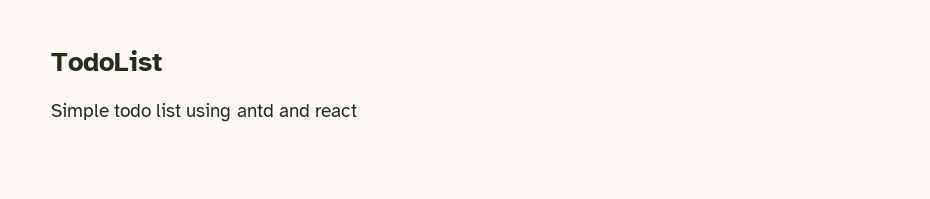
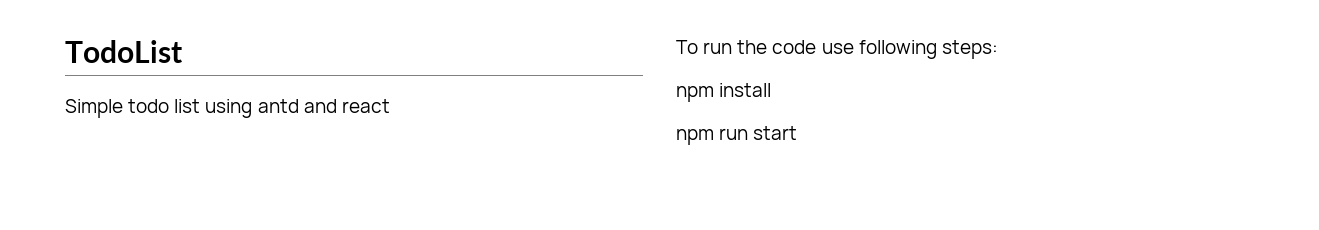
(357, 110) none -> [676,40,998,59] [676,83,772,102] [676,126,798,145] // To run the code use following steps: // npm install // npm run start

